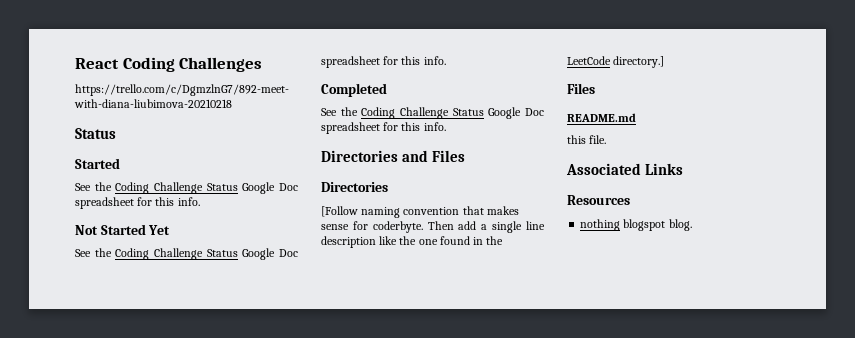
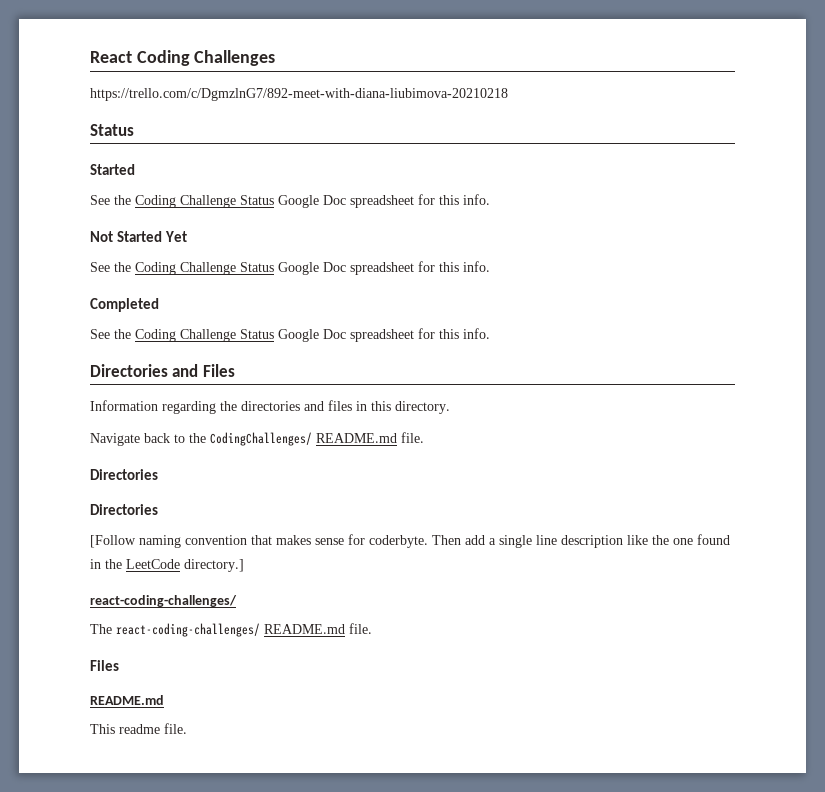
(466, 156) none -> [90,400,450,414] [90,432,424,446] [90,469,158,480] // Information regarding the directories and files in this directory. // Navigate back to the CodingChallenges/ README.md file. // Directories
(665, 62) none -> [90,595,237,607] [90,623,372,637] // react-coding-challenges/ // The react-coding-challenges/ README.md file.
[567,135,607,144] [566,163,684,175] [567,195,630,205] [580,219,692,231] this file. // Associated Links // Resources // nothing blogspot blog. -> [90,723,187,734] This readme file.

